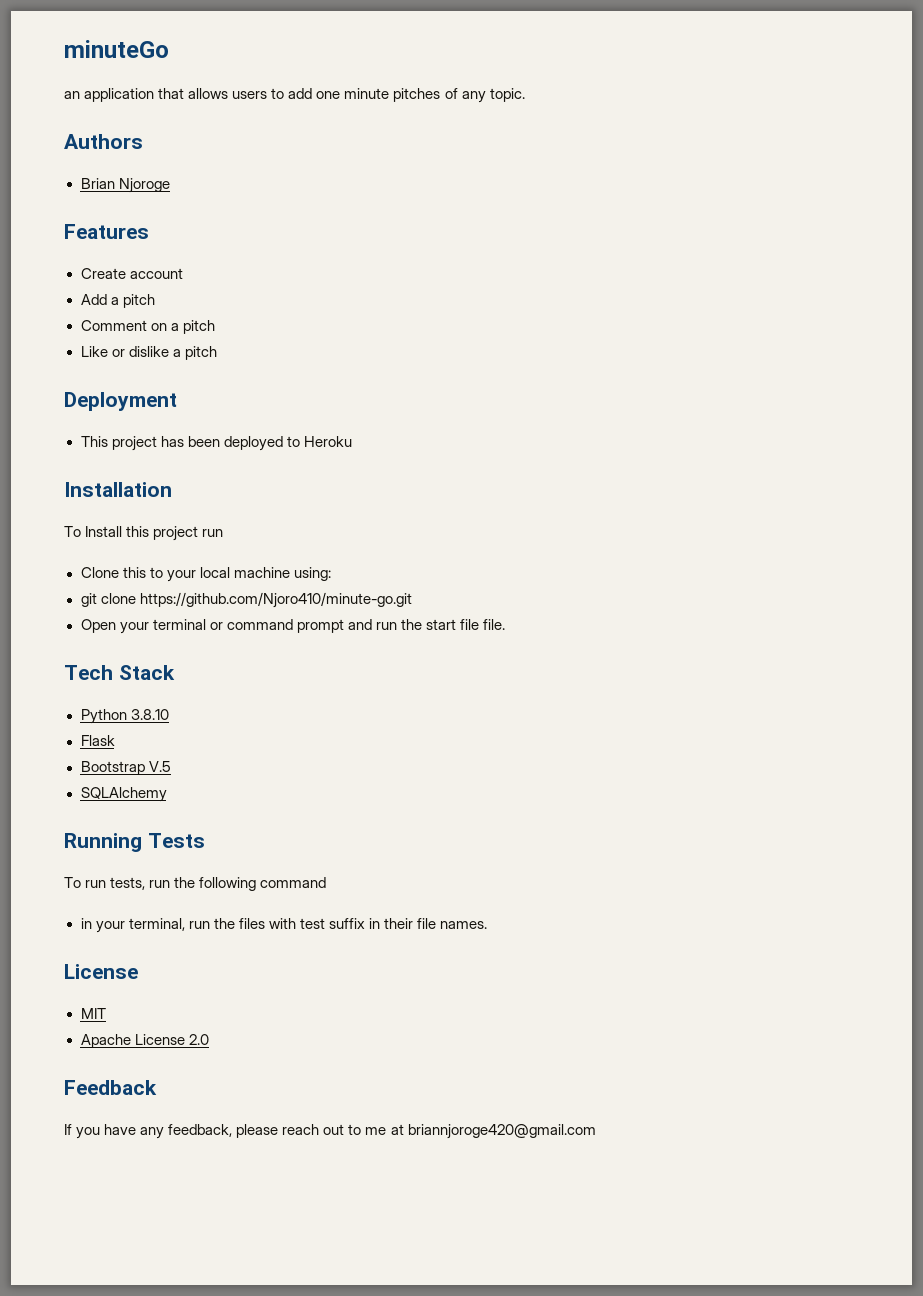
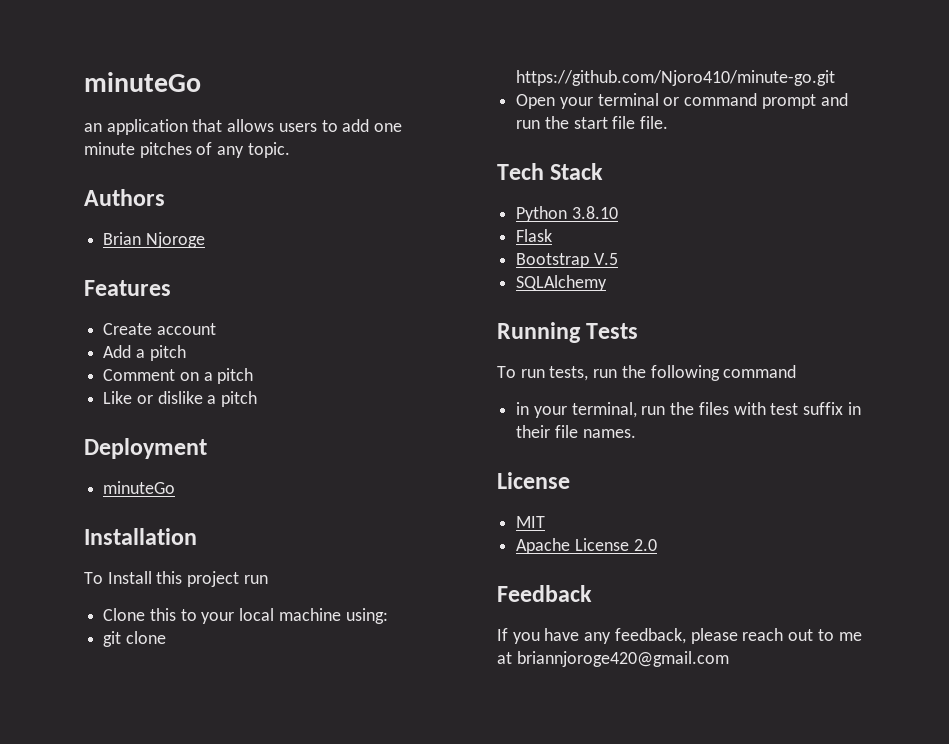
[80,436,352,451] This project has been deployed to Heroku -> [103,481,176,494] minuteGo

